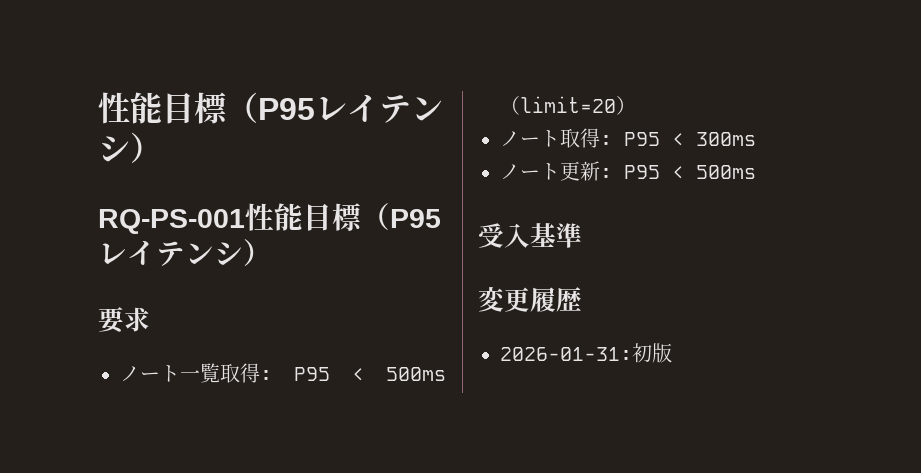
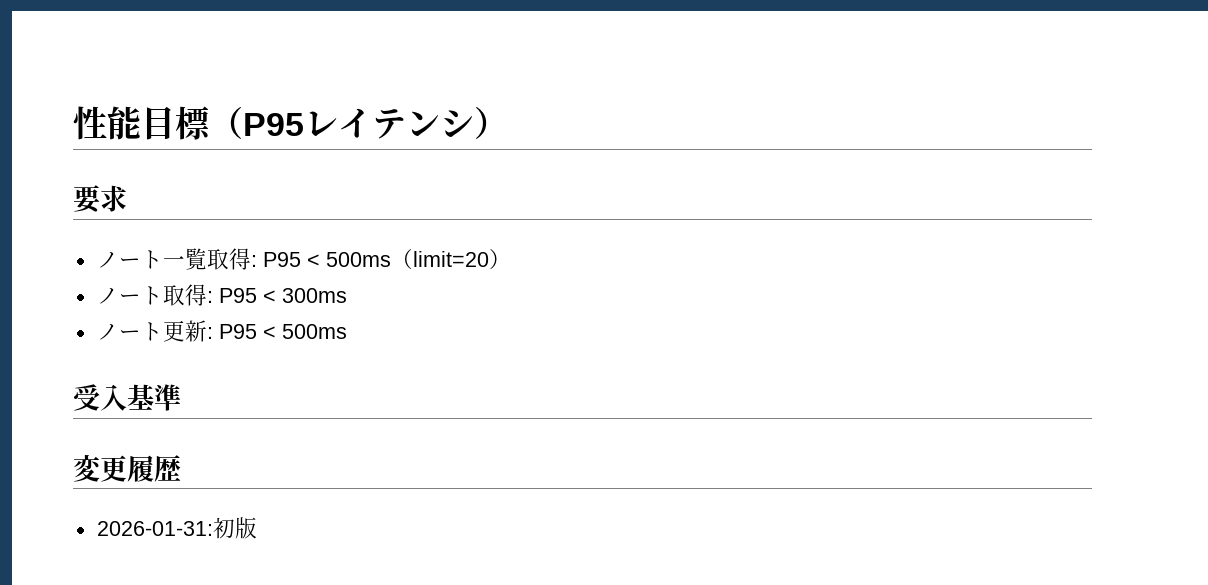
[98,92,443,124] [98,132,162,163] [98,203,441,234] [98,239,272,266] 性能目標（P95レイテンシ） // RQ-PS-001性能目標（P95レイテンシ） -> [73,106,508,140] 性能目標（P95レイテンシ）

